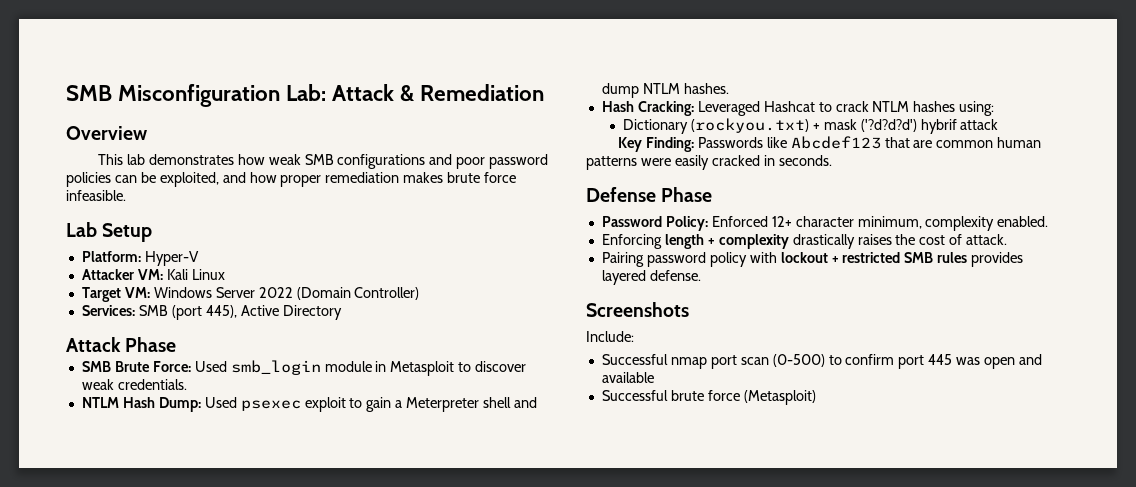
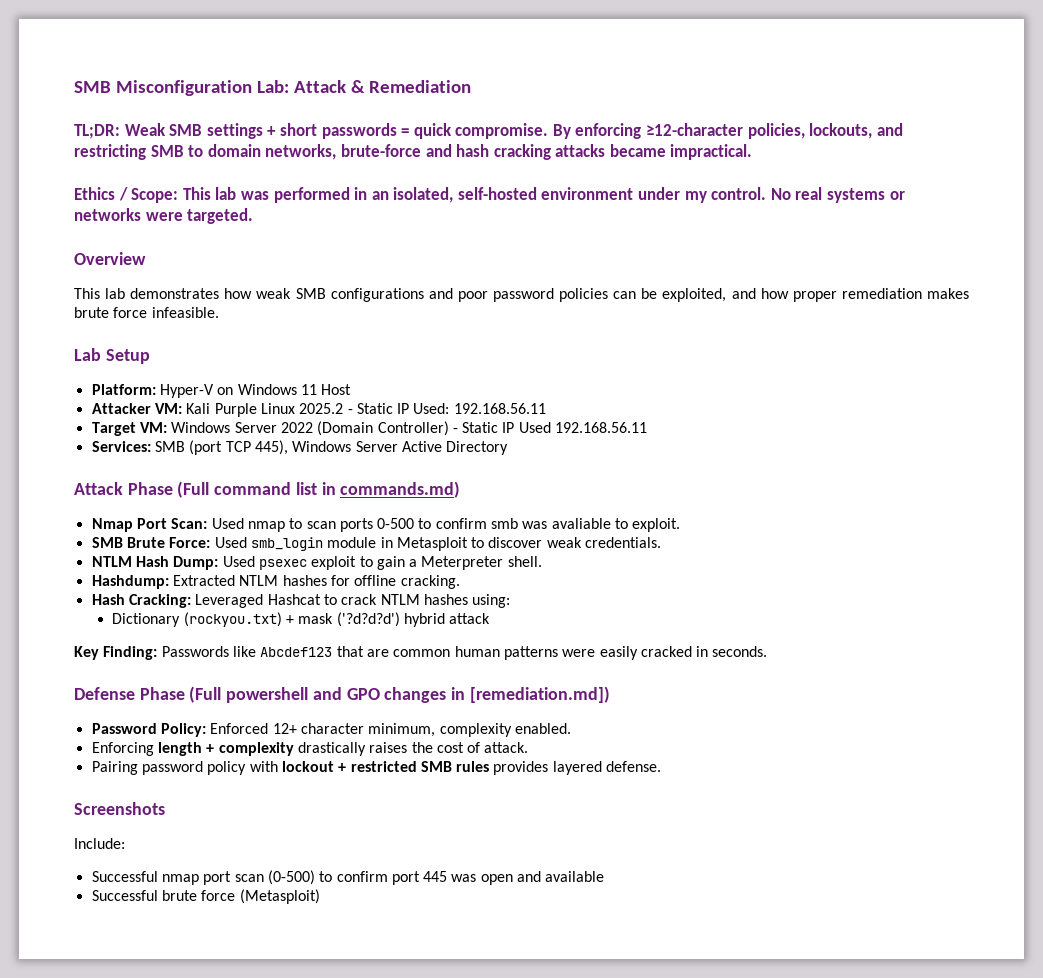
(545, 92) none -> [74,123,903,139] [74,144,753,160] [74,187,905,203] [74,208,254,224] // TL;DR: Weak SMB settings + short passwords = quick compromise. By enforcing ≥12-character policies, lockouts, and restricting SMB to domain networks, brute-force and hash cracking attacks became impractical. // Ethics / Scope: This lab was performed in an isolated, self-hosted environment under my control. No real systems or networks were targeted.
(199, 258) none -> [217,384,352,395] on Windows 11 Host
(188, 274) none -> [214,403,257,417] Purple
(225, 274) none -> [299,403,546,414] 2025.2 - Static IP Used: 192.168.56.11
(420, 293) none -> [452,422,648,433] - Static IP Used 192.168.56.11
[205,305,237,318] 445), -> [225,440,398,455] TCP 445), Windows Server
(177, 344) none -> [177,481,461,498] [91,518,681,532] (Full command list in commands.md) // Nmap Port Scan: Used nmap to scan ports 0-500 to confirm smb was avaliable to exploit.
[483,397,538,408] [601,83,729,98] shell and dump NTLM hashes. -> [507,556,542,567] [91,575,460,589] shell. // Hashdump: Extracted NTLM hashes for offline cracking.
[920,119,957,134] hybrif -> [404,613,446,627] hybrid
(713, 194) none -> [189,686,610,703] (Full powershell and GPO changes in [remediation.md])

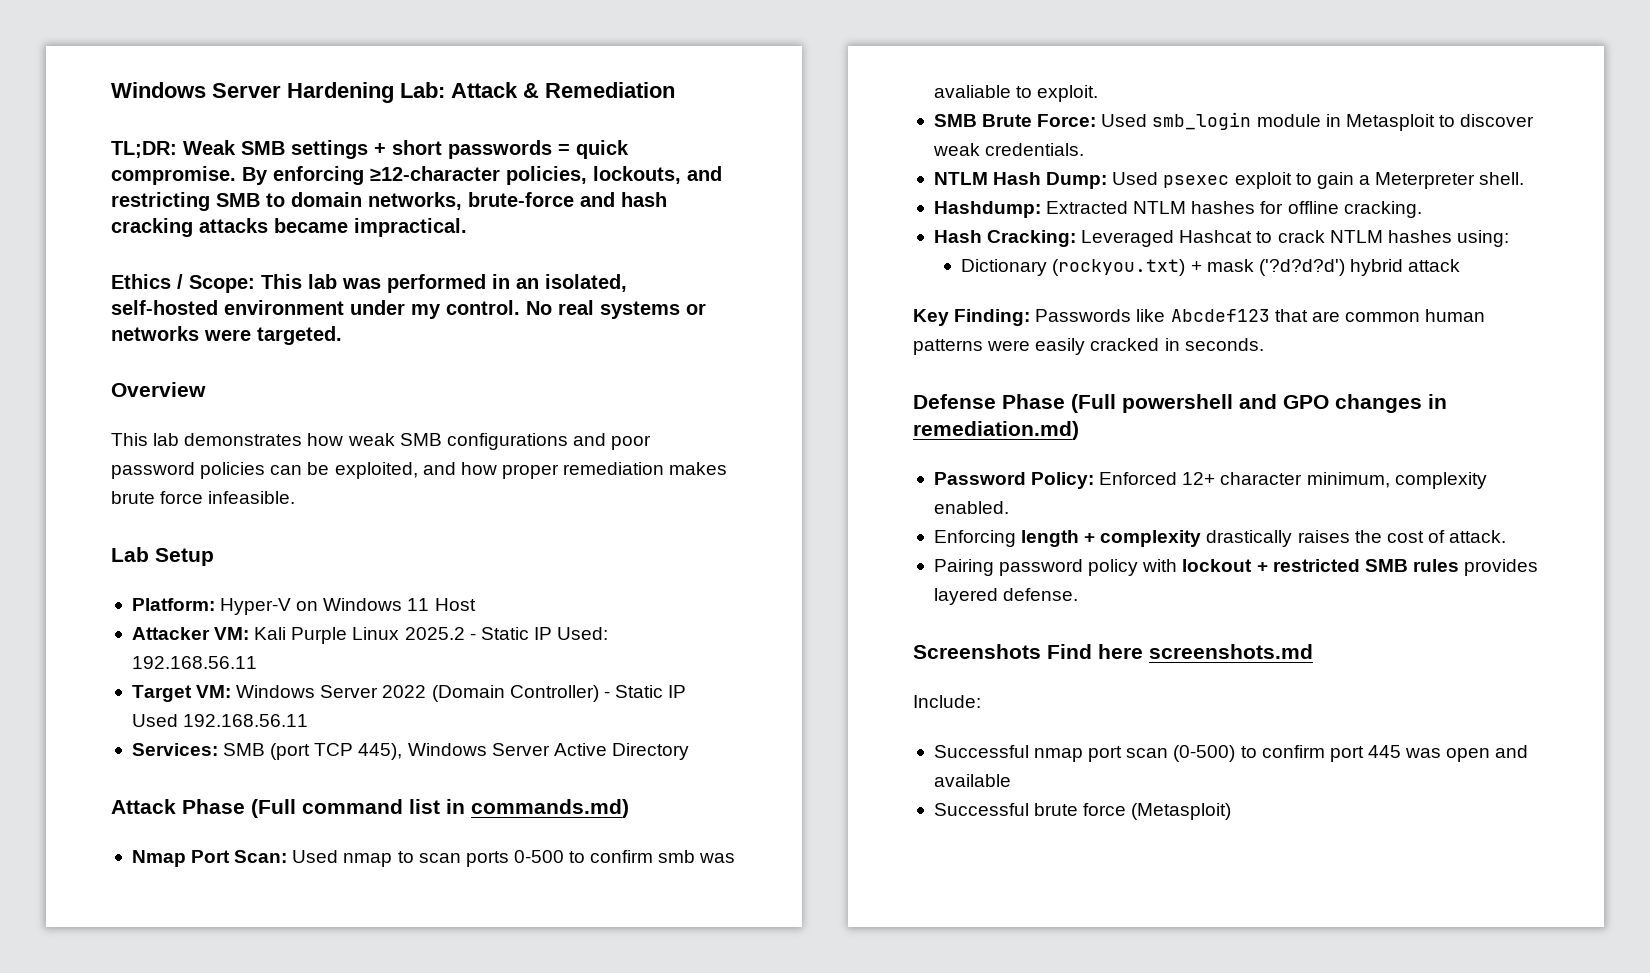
[74,80,252,96] SMB Misconfiguration -> [111,82,394,103] Windows Server Hardening
[469,686,610,703] [remediation.md]) -> [913,421,1079,440] remediation.md)
(165, 808) none -> [1047,644,1313,659] Find here screenshots.md

